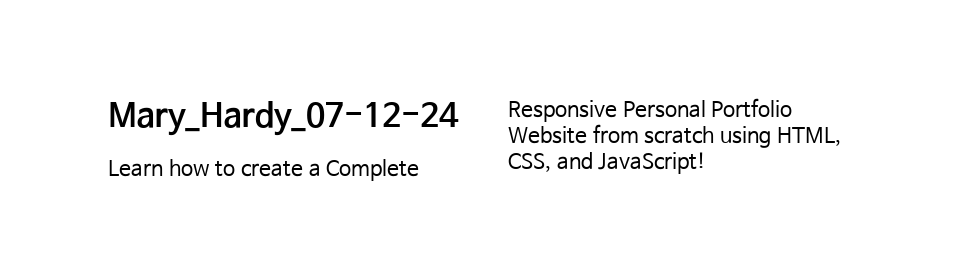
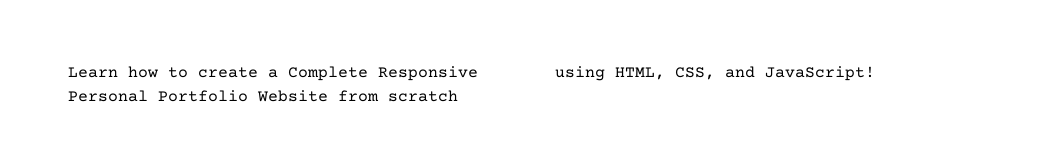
[108,101,459,136] Mary_Hardy_07-12-24 // -> (68, 72) none

